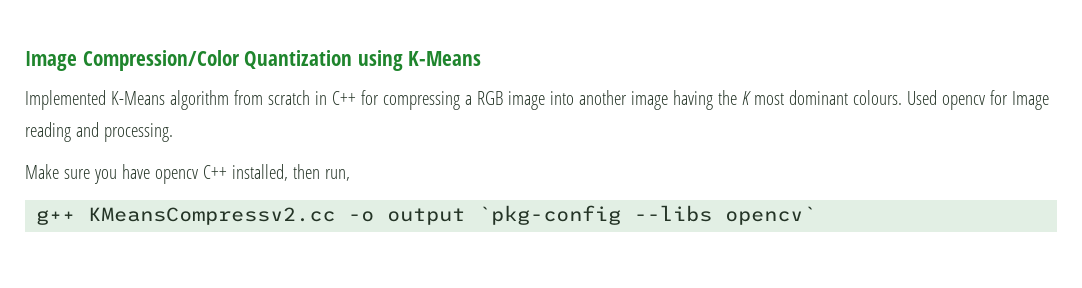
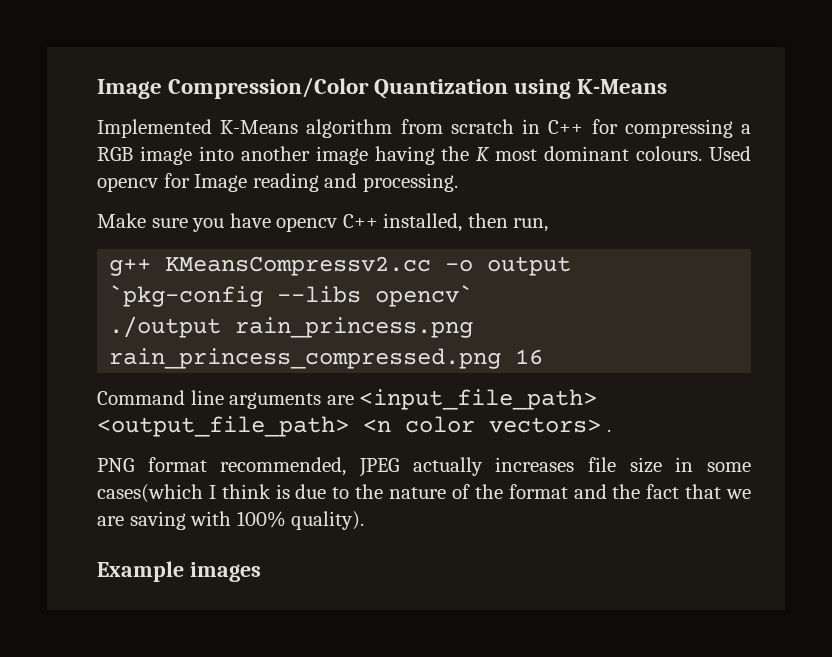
(817, 215) none -> [109,316,474,338] [109,348,544,369] [97,389,598,410] [97,416,611,437] [97,457,751,477] [97,484,752,503] [97,511,365,530] [97,561,261,582] // ./output rain_princess.png rain_princess_compressed.png 16 // Command line arguments are <input_file_path> <output_file_path> <n color vectors> . // PNG format recommended, JPEG actually increases file size in some cases(which I think is due to the nature of the format and the fact that we are saving with 100% quality). // Example images

